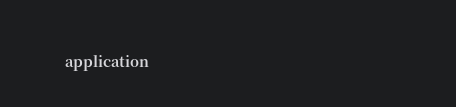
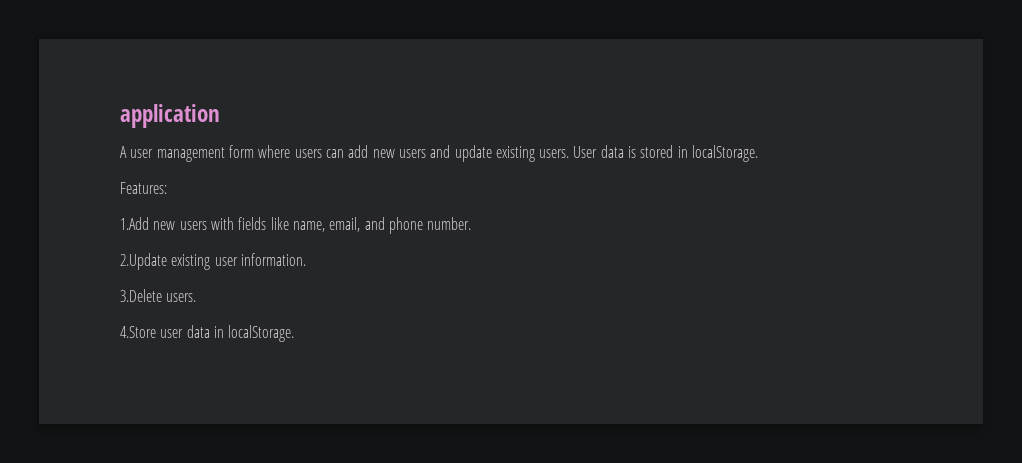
(149, 63) none -> [120,145,759,162] [120,182,167,194] [120,217,472,234] [120,253,306,270] [120,289,197,302] [120,325,295,342] // A user management form where users can add new users and update existing users. User data is stored in localStorage. // Features: // 1.Add new users with fields like name, email, and phone number. // 2.Update existing user information. // 3.Delete users. // 4.Store user data in localStorage.

